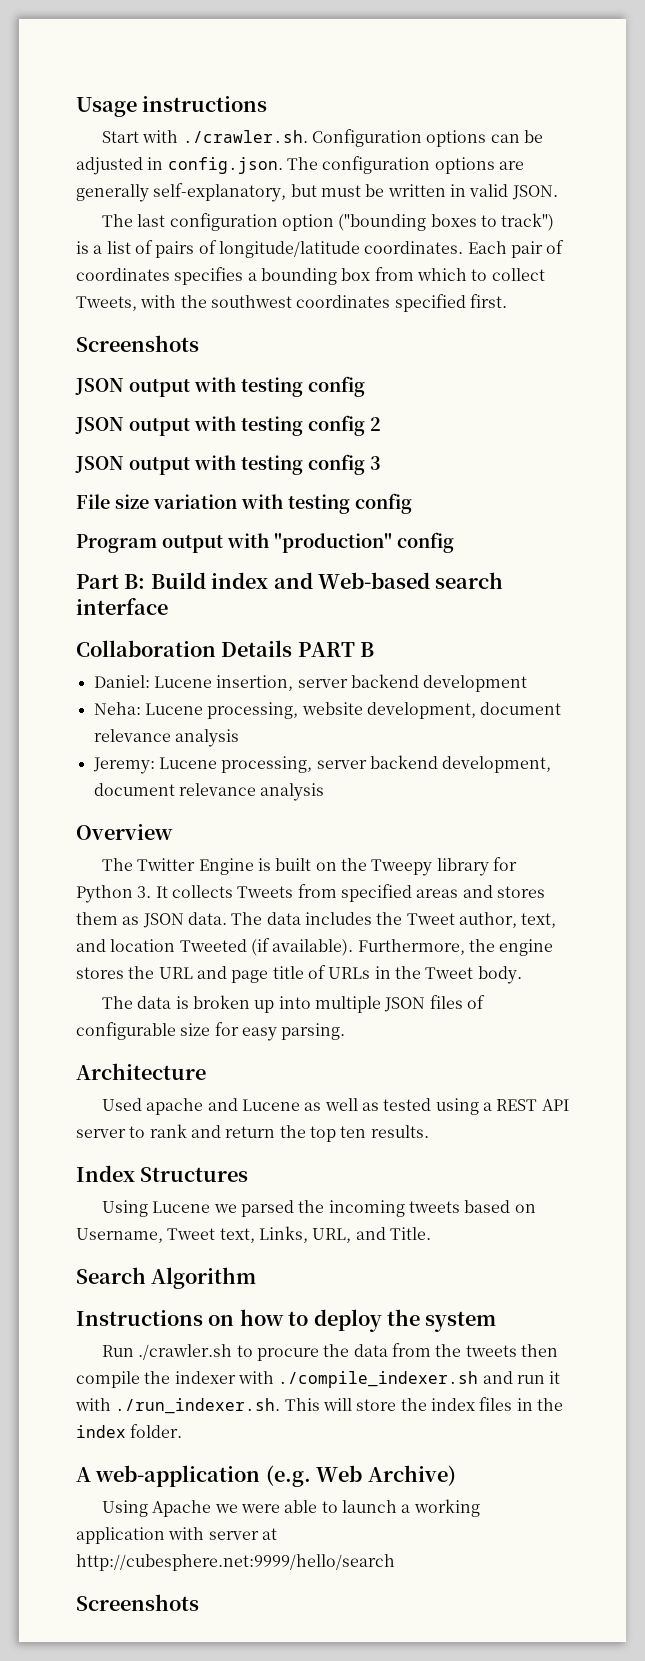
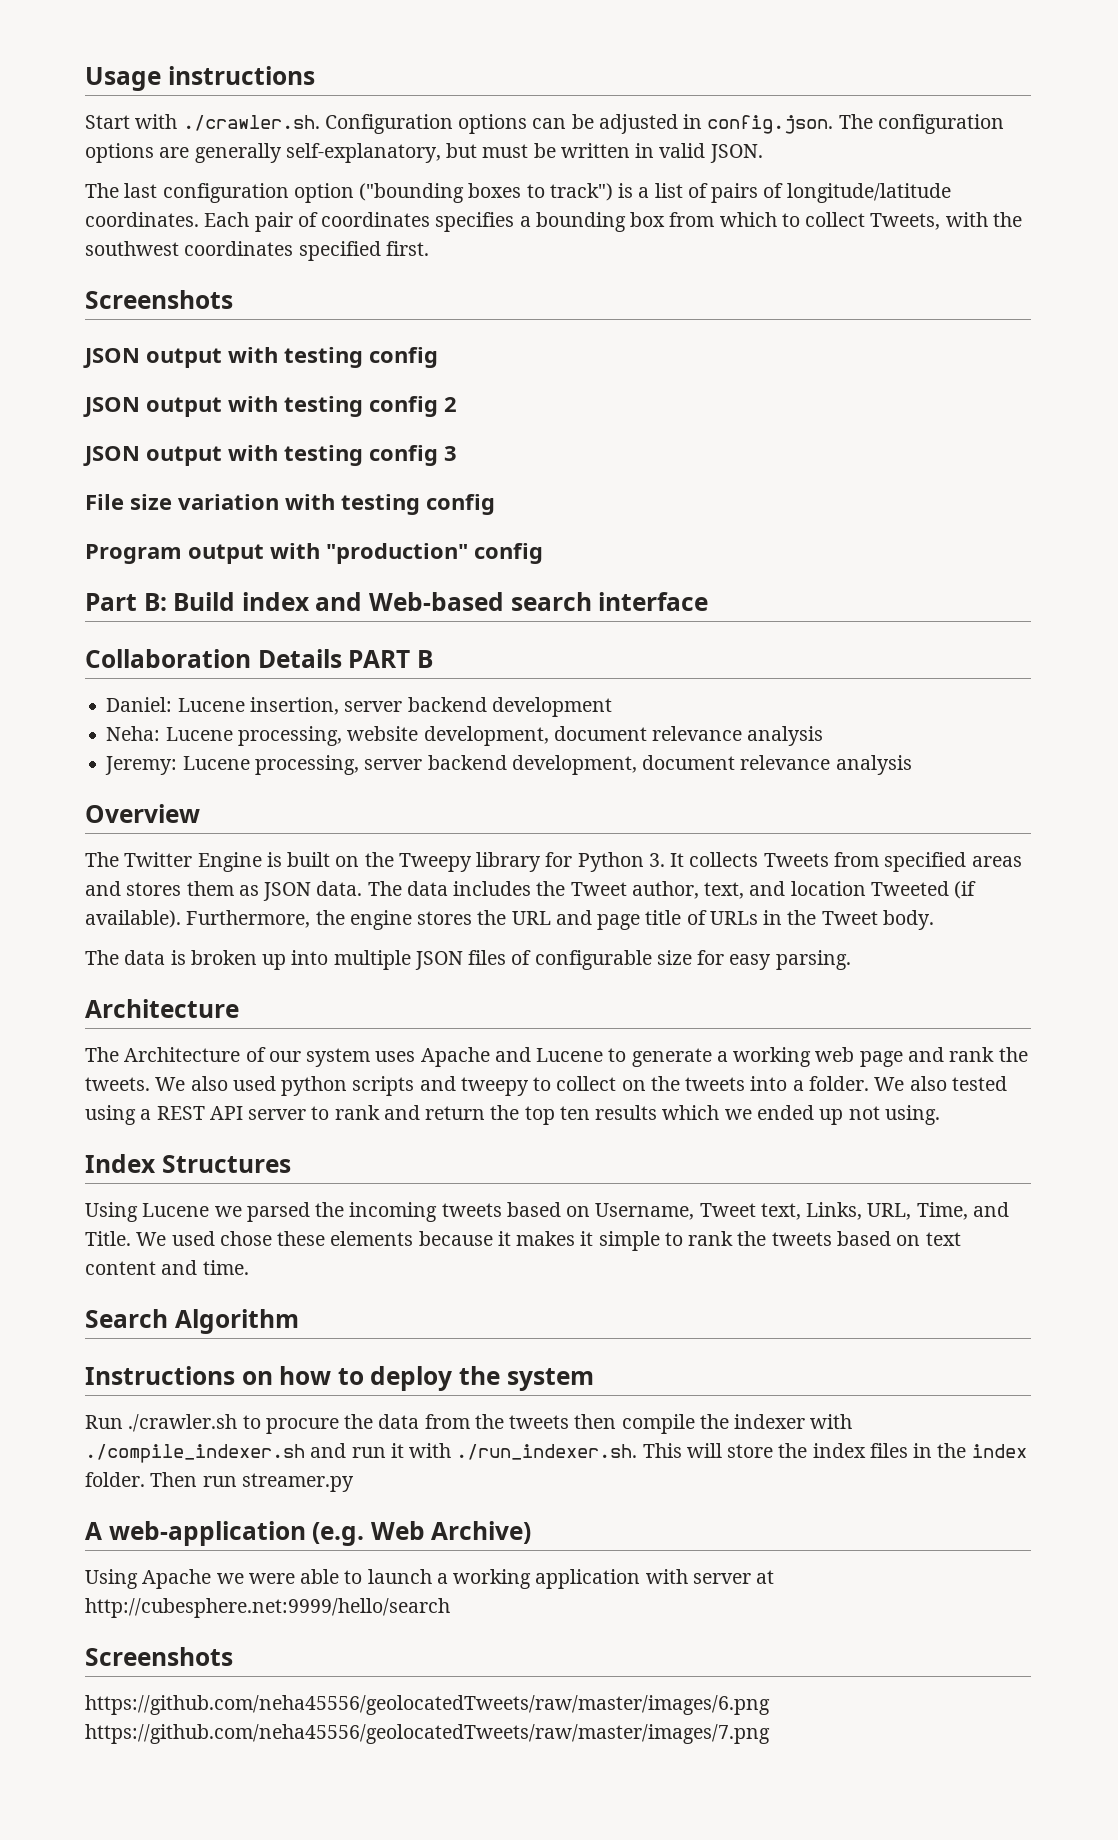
[102,1098,380,1115] Used apache and Lucene as well as -> [85,1047,1028,1067] [85,1076,947,1096] The Architecture of our system uses Apache and Lucene to generate a working web page and rank the tweets. We also used python scripts and tweepy to collect on the tweets into a folder. We also
[370,1125,429,1138] results. -> [595,1105,940,1125] results which we ended up not using.
(352, 1235) none -> [916,1202,968,1220] Time,
(431, 1233) none -> [136,1231,961,1251] [85,1260,249,1275] We used chose these elements because it makes it simple to rank the tweets based on text content and time.
(183, 1431) none -> [150,1472,354,1492] Then run streamer.py
(199, 1602) none -> [85,1695,770,1715] [85,1724,770,1744] // https://github.com/neha45556/geolocatedTweets/raw/master/images/6.png https://github.com/neha45556/geolocatedTweets/raw/master/images/7.png

